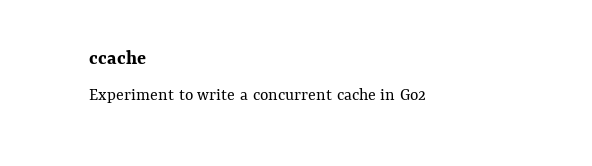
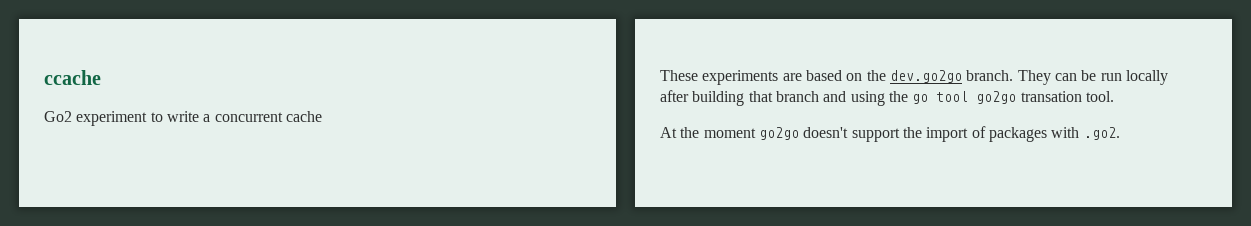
[89,89,174,103] Experiment -> [44,111,148,126] Go2 experiment
[380,89,427,100] in Go2 -> [660,70,1168,85] [660,90,1114,106] [660,126,1120,142] // These experiments are based on the dev.go2go branch. They can be run locally after building that branch and using the go tool go2go transation tool. // At the moment go2go doesn't support the import of packages with .go2.

